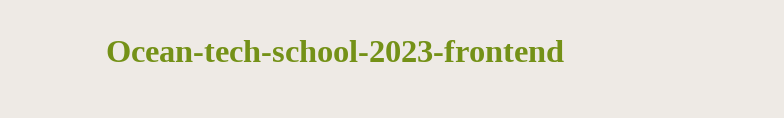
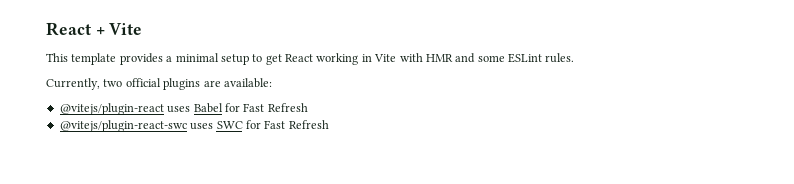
[106,40,564,62] Ocean-tech-school-2023-frontend -> [46,22,143,36] [46,53,575,65] [46,78,272,90] [59,103,308,115] [59,120,329,132] React + Vite // This template provides a minimal setup to get React working in Vite with HMR and some ESLint rules. // Currently, two official plugins are available: // @vitejs/plugin-react uses Babel for Fast Refresh // @vitejs/plugin-react-swc uses SWC for Fast Refresh

